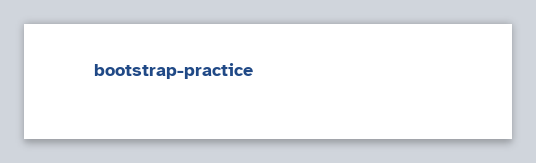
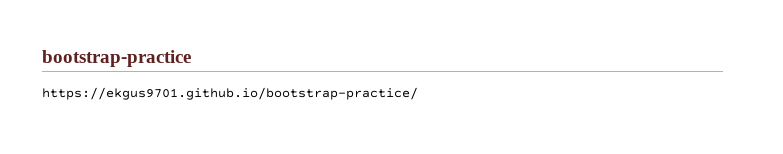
(253, 71) none -> [42,87,418,100] // https://ekgus9701.github.io/bootstrap-practice/

